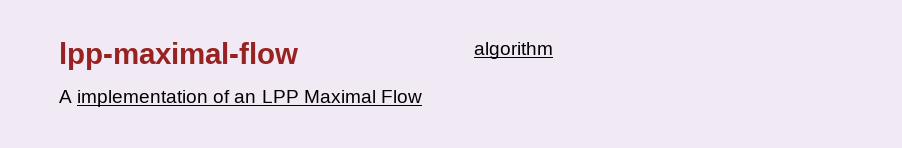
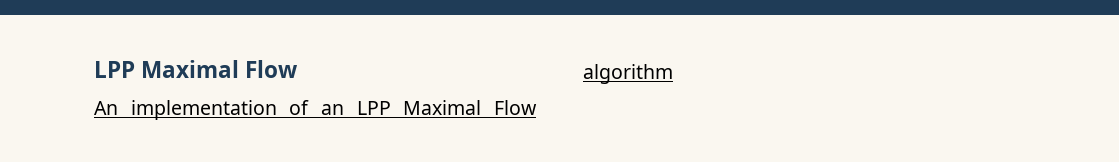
[59,42,298,70] [59,90,72,103] lpp-maximal-flow // A -> [94,60,299,78] [94,101,118,115] LPP Maximal Flow // An

